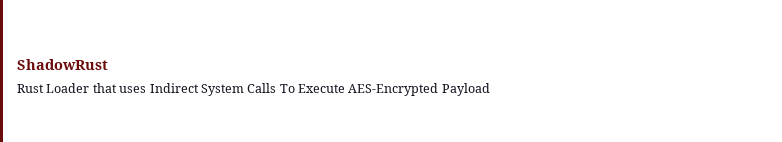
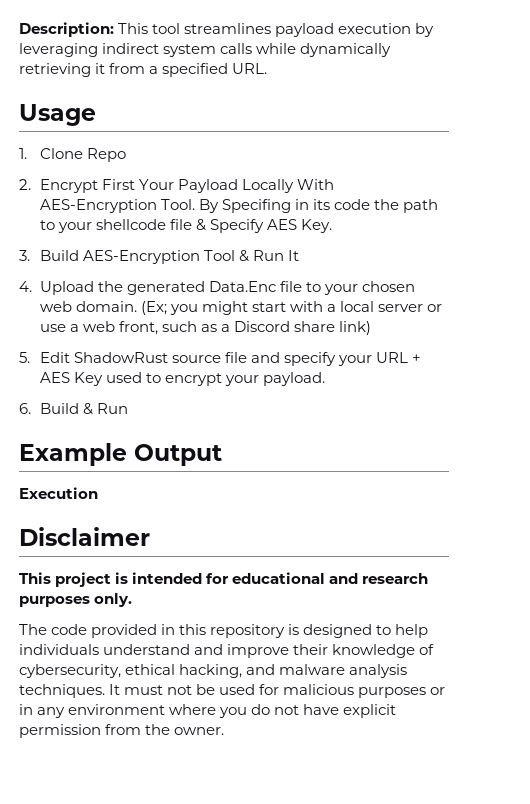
[17,59,108,70] [17,83,490,96] ShadowRust // Rust Loader that uses Indirect System Calls To Execute AES-Encrypted Payload -> [19,22,435,37] [19,43,392,57] [19,63,268,77] [19,104,96,126] [19,148,126,162] [19,179,335,193] [39,199,439,213] [39,219,333,233] [19,250,300,264] [19,281,416,295] [39,301,443,315] [39,321,372,335] [19,352,422,366] [39,372,326,386] [19,403,129,415] [19,443,222,466] [19,487,98,499] [19,527,150,546] [19,572,429,587] [19,593,133,607] [19,624,429,638] [19,644,435,658] [19,664,408,678] [19,684,446,698] [19,704,397,718] [19,724,225,738] Description: This tool streamlines payload execution by leveraging indirect system calls while dynamically retrieving it from a specified URL. // Usage // 1. Clone Repo // 2. Encrypt First Your Payload Locally With AES-Encryption Tool. By Specifing in its code the path to your shellcode file & Specify AES Key. // 3. Build AES-Encryption Tool & Run It // 4. Upload the generated Data.Enc file to your chosen web domain. (Ex; you might start with a local server or use a web front, such as a Discord share link) // 5. Edit ShadowRust source file and specify your URL + AES Key used to encrypt your payload. // 6. Build & Run // Example Output // Execution // Disclaimer // This project is intended for educational and research purposes only. // The code provided in this repository is designed to help individuals understand and improve their knowledge of cybersecurity, ethical hacking, and malware analysis techniques. It must not be used for malicious purposes or in any environment where you do not have explicit permission from the owner.

